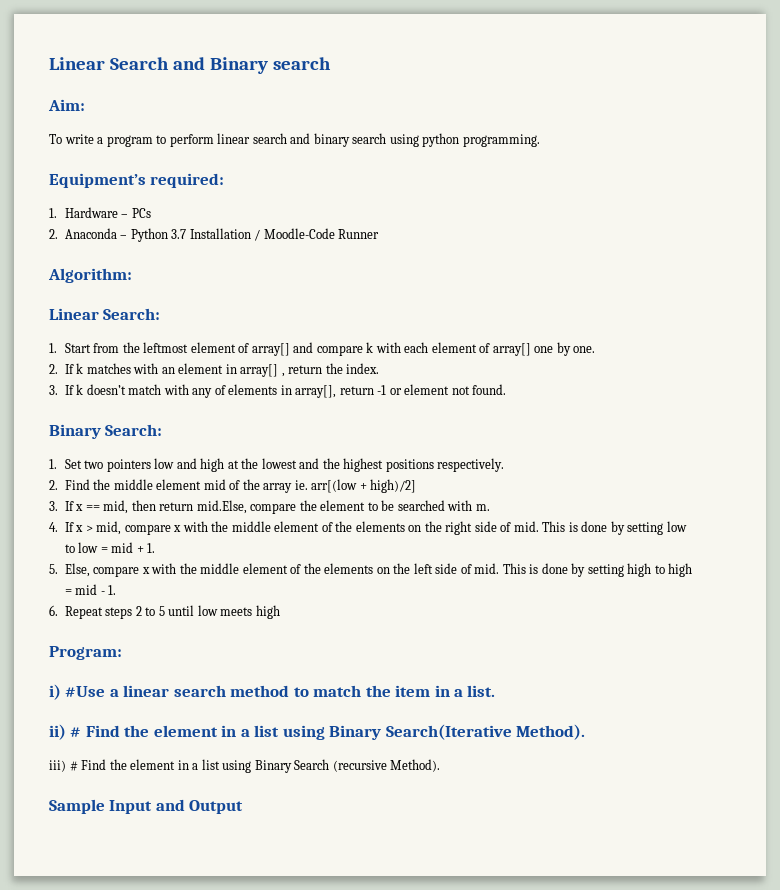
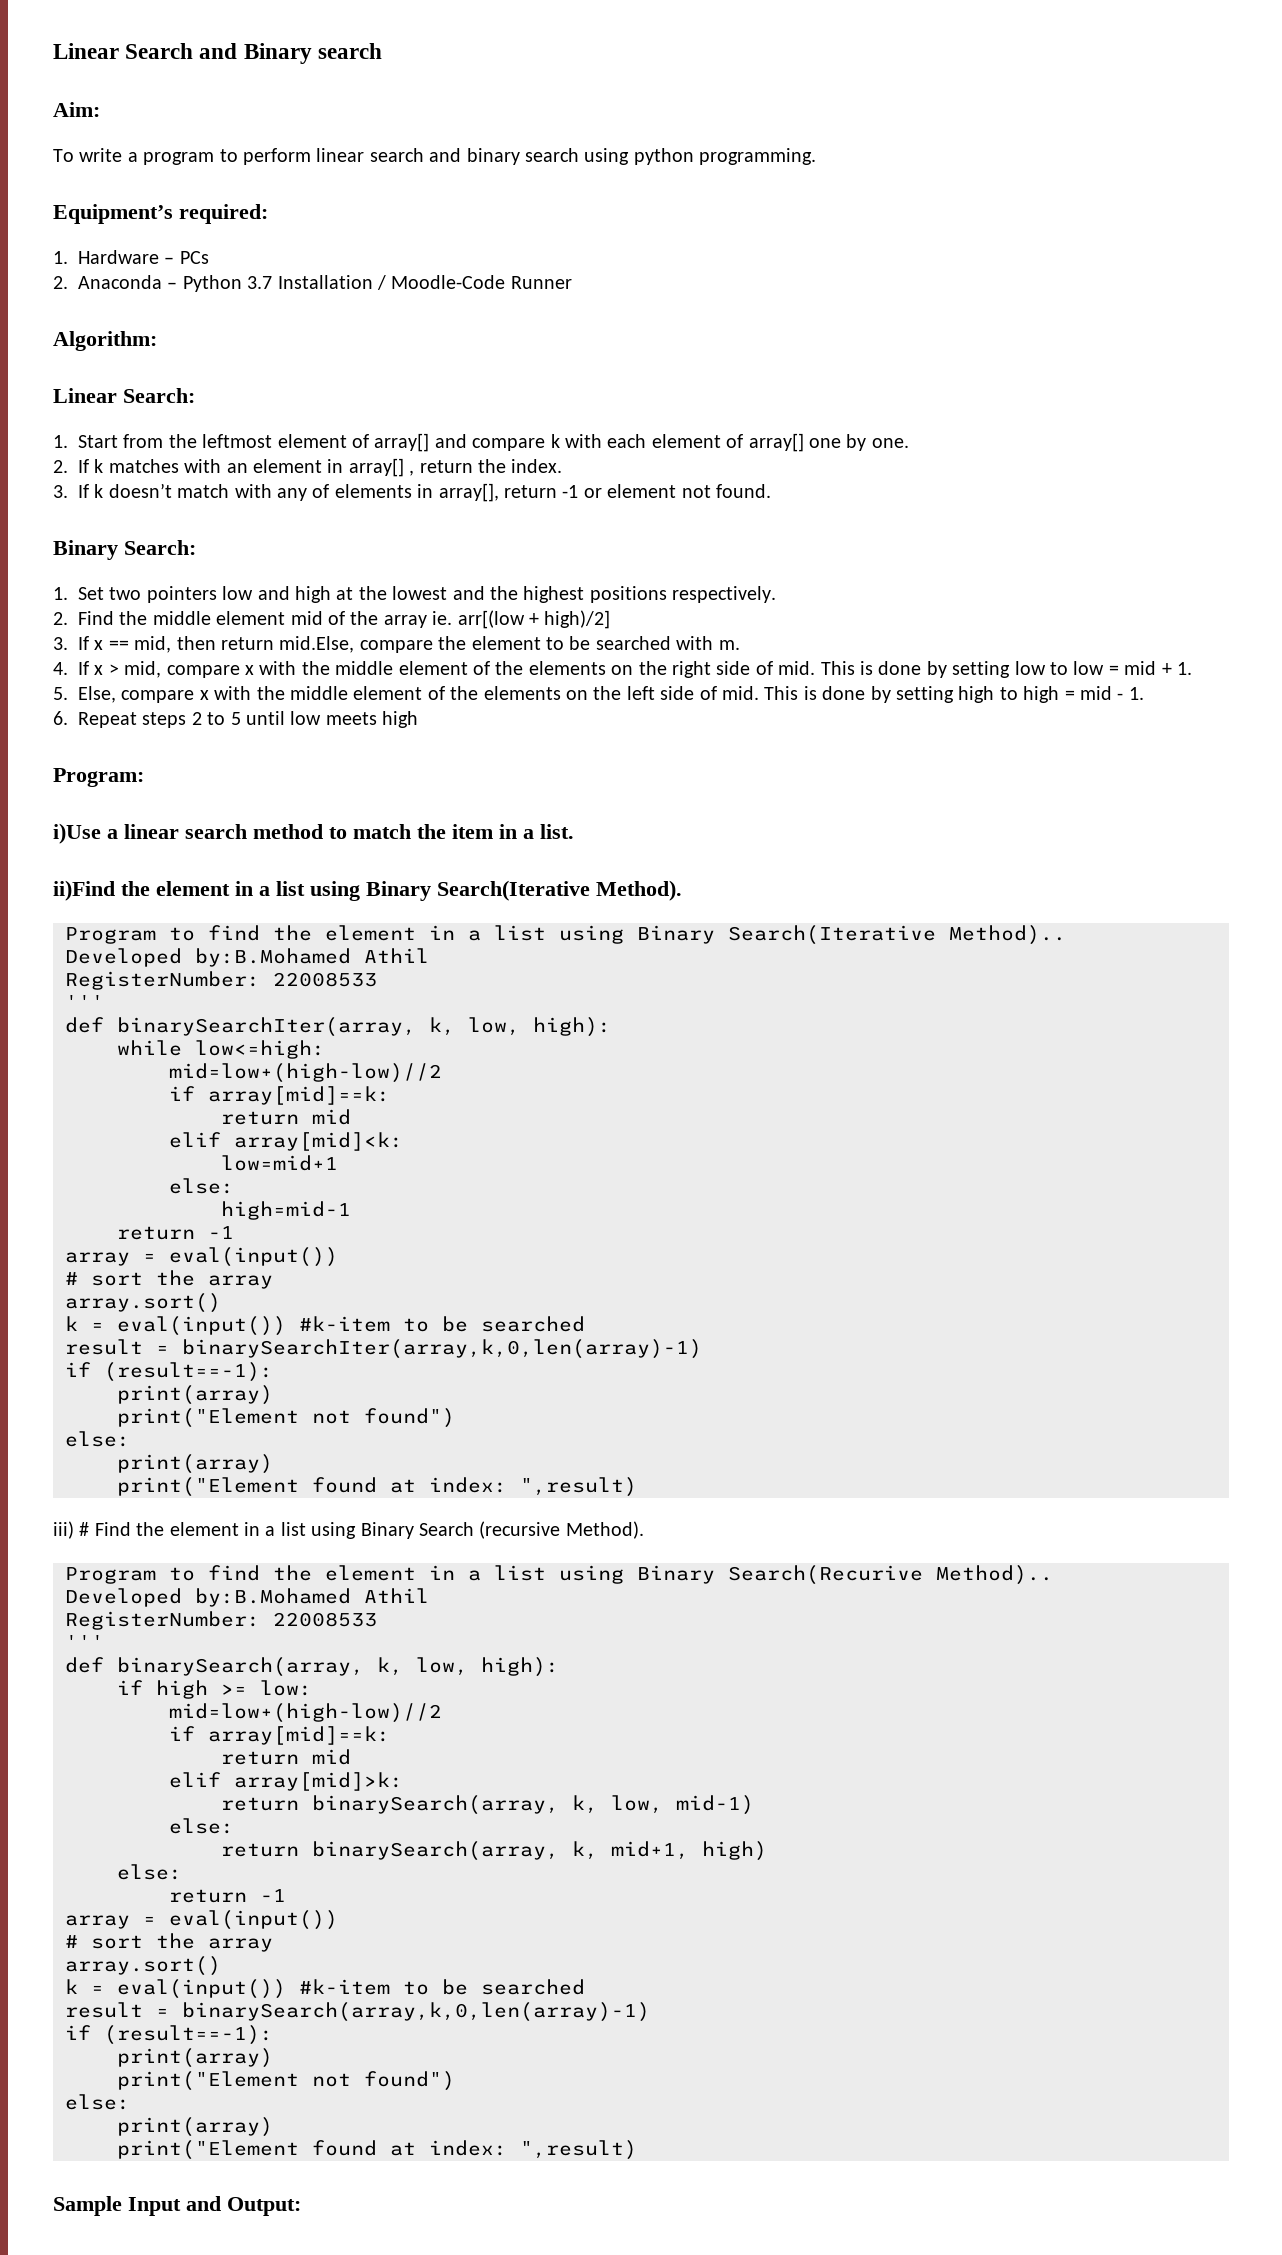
[49,684,106,700] i) #Use -> [53,823,101,844] i)Use
[49,724,120,740] ii) # Find -> [53,880,115,901] ii)Find
(586, 732) none -> [65,925,1066,945] [65,948,429,967] [65,971,377,990] [65,995,104,1009] [65,1017,611,1037] [117,1040,325,1059] [169,1063,442,1083] [169,1086,390,1105] [221,1109,351,1125] [169,1132,403,1151] [221,1155,338,1171] [169,1178,234,1194] [221,1201,351,1220] [117,1226,234,1240] [65,1247,338,1267] [65,1270,273,1289] [65,1293,221,1313] [65,1316,585,1336] [65,1339,702,1359] [65,1362,273,1382] [117,1385,273,1405] [117,1408,455,1428] [65,1431,130,1447] [117,1454,273,1474] [117,1477,637,1497] // Program to find the element in a list using Binary Search(Iterative Method).. // Developed by:B.Mohamed Athil // RegisterNumber: 22008533 // ''' // def binarySearchIter(array, k, low, high): // while low<=high: // mid=low+(high-low)//2 // if array[mid]==k: // return mid // elif array[mid]<k: // low=mid+1 // else: // high=mid-1 // return -1 // array = eval(input()) // # sort the array // array.sort() // k = eval(input()) #k-item to be searched // result = binarySearchIter(array,k,0,len(array)-1) // if (result==-1): // print(array) // print("Element not found") // else: // print(array) // print("Element found at index: ",result)
(441, 765) none -> [65,1565,1053,1585] [65,1588,429,1607] [65,1611,377,1630] [65,1635,104,1649] [65,1657,559,1677] [117,1680,312,1699] [169,1703,442,1723] [169,1726,390,1745] [221,1749,351,1765] [169,1772,403,1791] [221,1795,754,1815] [169,1818,234,1834] [221,1841,767,1861] [117,1864,182,1880] [169,1889,286,1903] [65,1910,338,1930] [65,1933,273,1952] [65,1956,221,1976] [65,1979,585,1999] [65,2002,650,2022] [65,2025,273,2045] [117,2048,273,2068] [117,2071,455,2091] [65,2094,130,2110] [117,2117,273,2137] [117,2140,637,2160] // Program to find the element in a list using Binary Search(Recurive Method).. // Developed by:B.Mohamed Athil // RegisterNumber: 22008533 // ''' // def binarySearch(array, k, low, high): // if high >= low: // mid=low+(high-low)//2 // if array[mid]==k: // return mid // elif array[mid]>k: // return binarySearch(array, k, low, mid-1) // else: // return binarySearch(array, k, mid+1, high) // else: // return -1 // array = eval(input()) // # sort the array // array.sort() // k = eval(input()) #k-item to be searched // result = binarySearch(array,k,0,len(array)-1) // if (result==-1): // print(array) // print("Element not found") // else: // print(array) // print("Element found at index: ",result)
[189,800,244,814] Output -> [227,2197,301,2216] Output:

